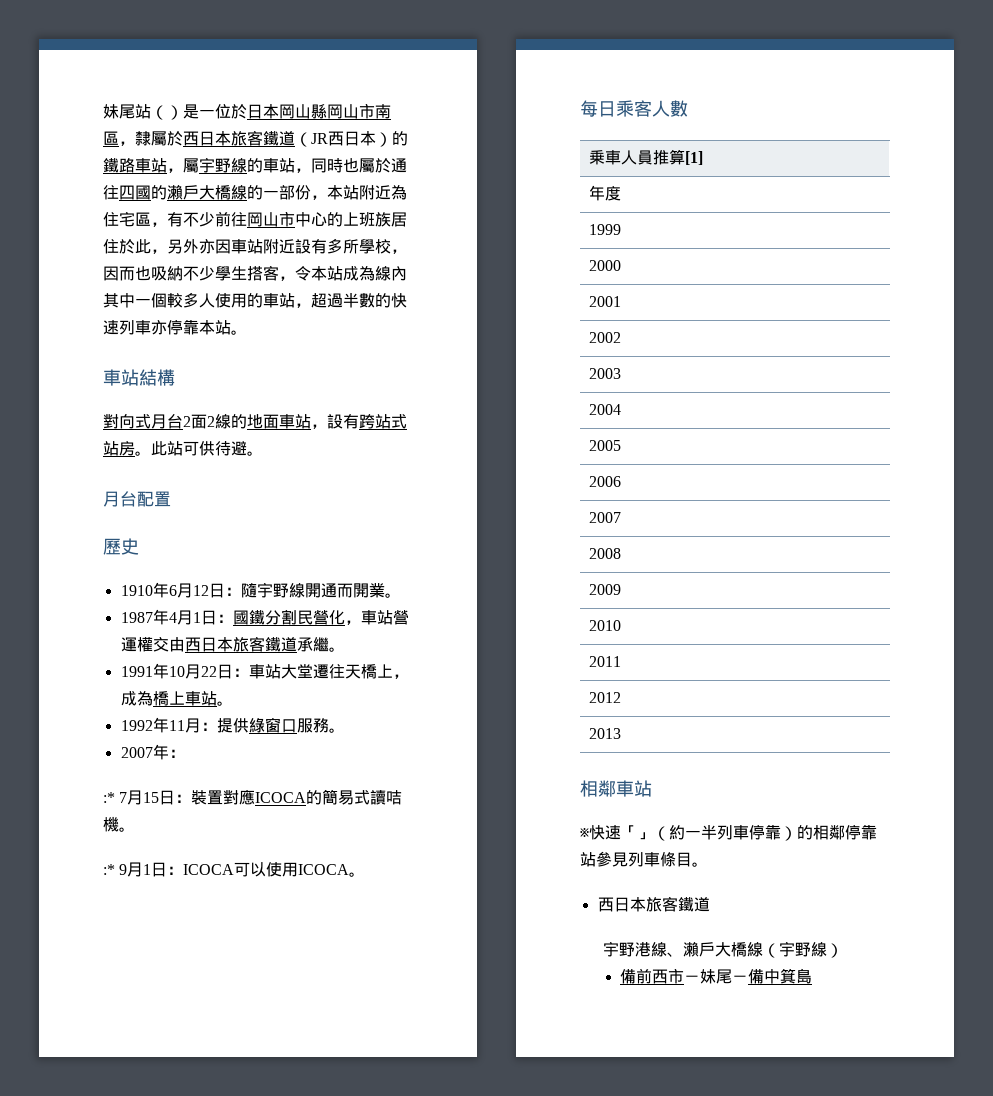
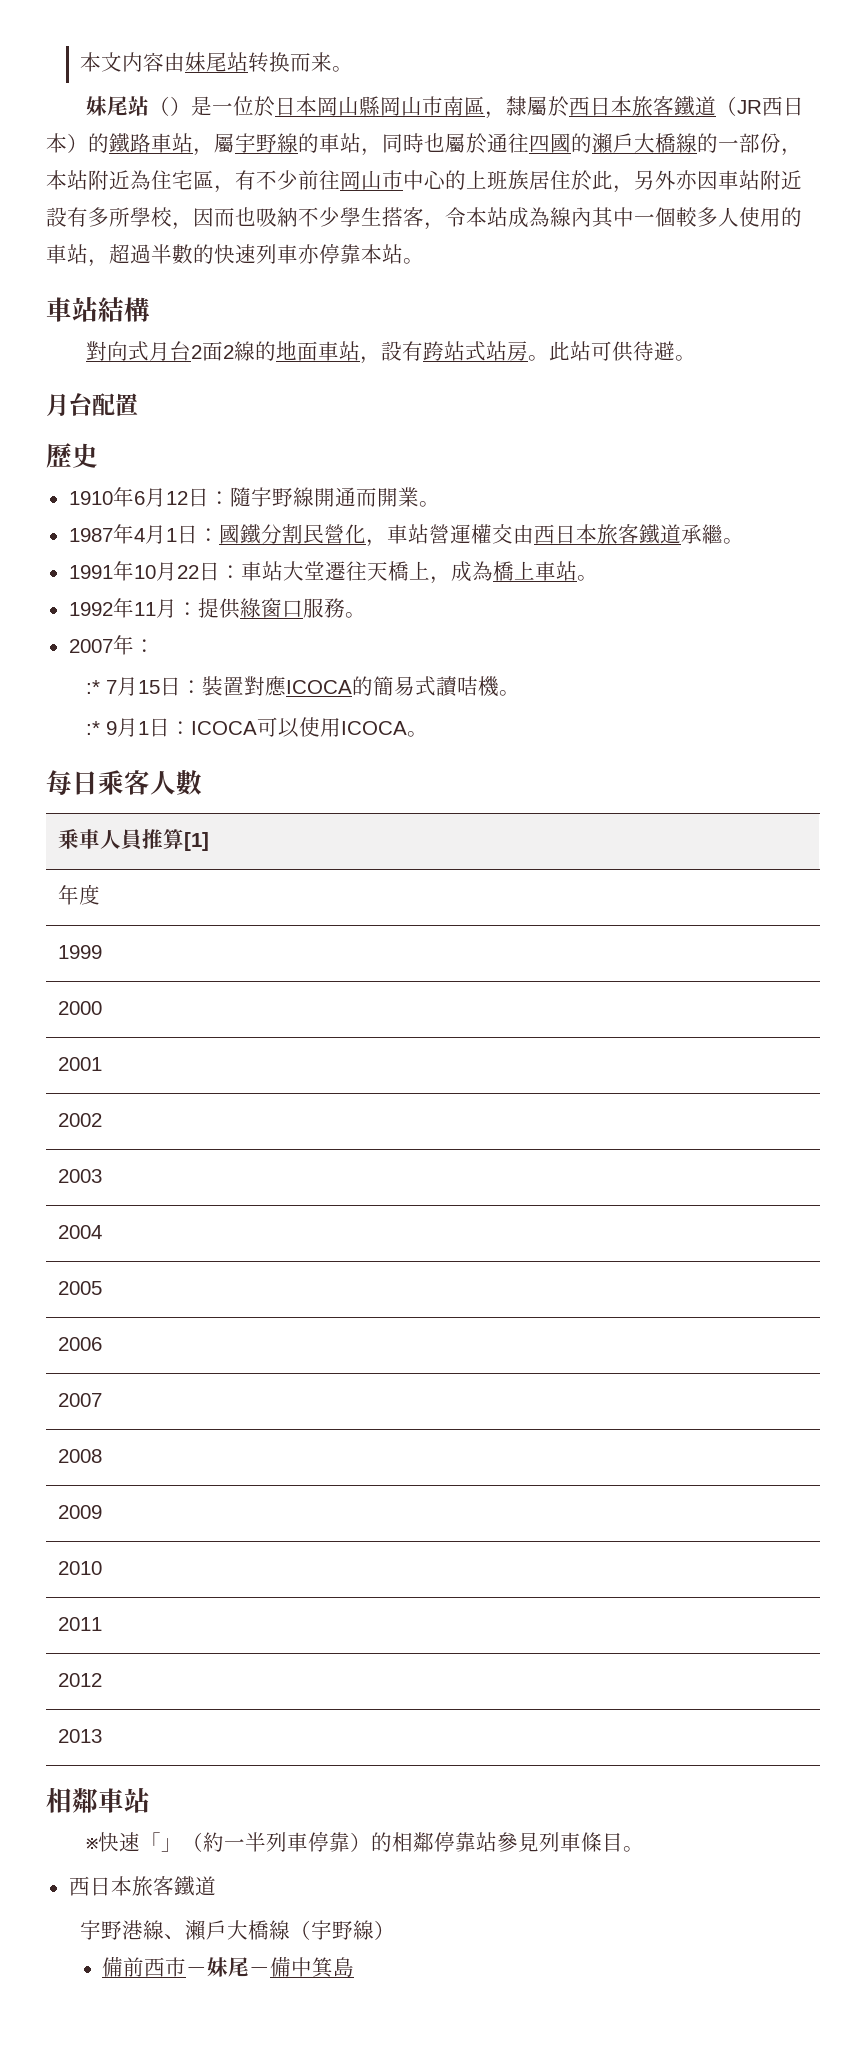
(103, 111) none -> [79,52,353,73] 本文内容由妹尾站转换而来。 //

